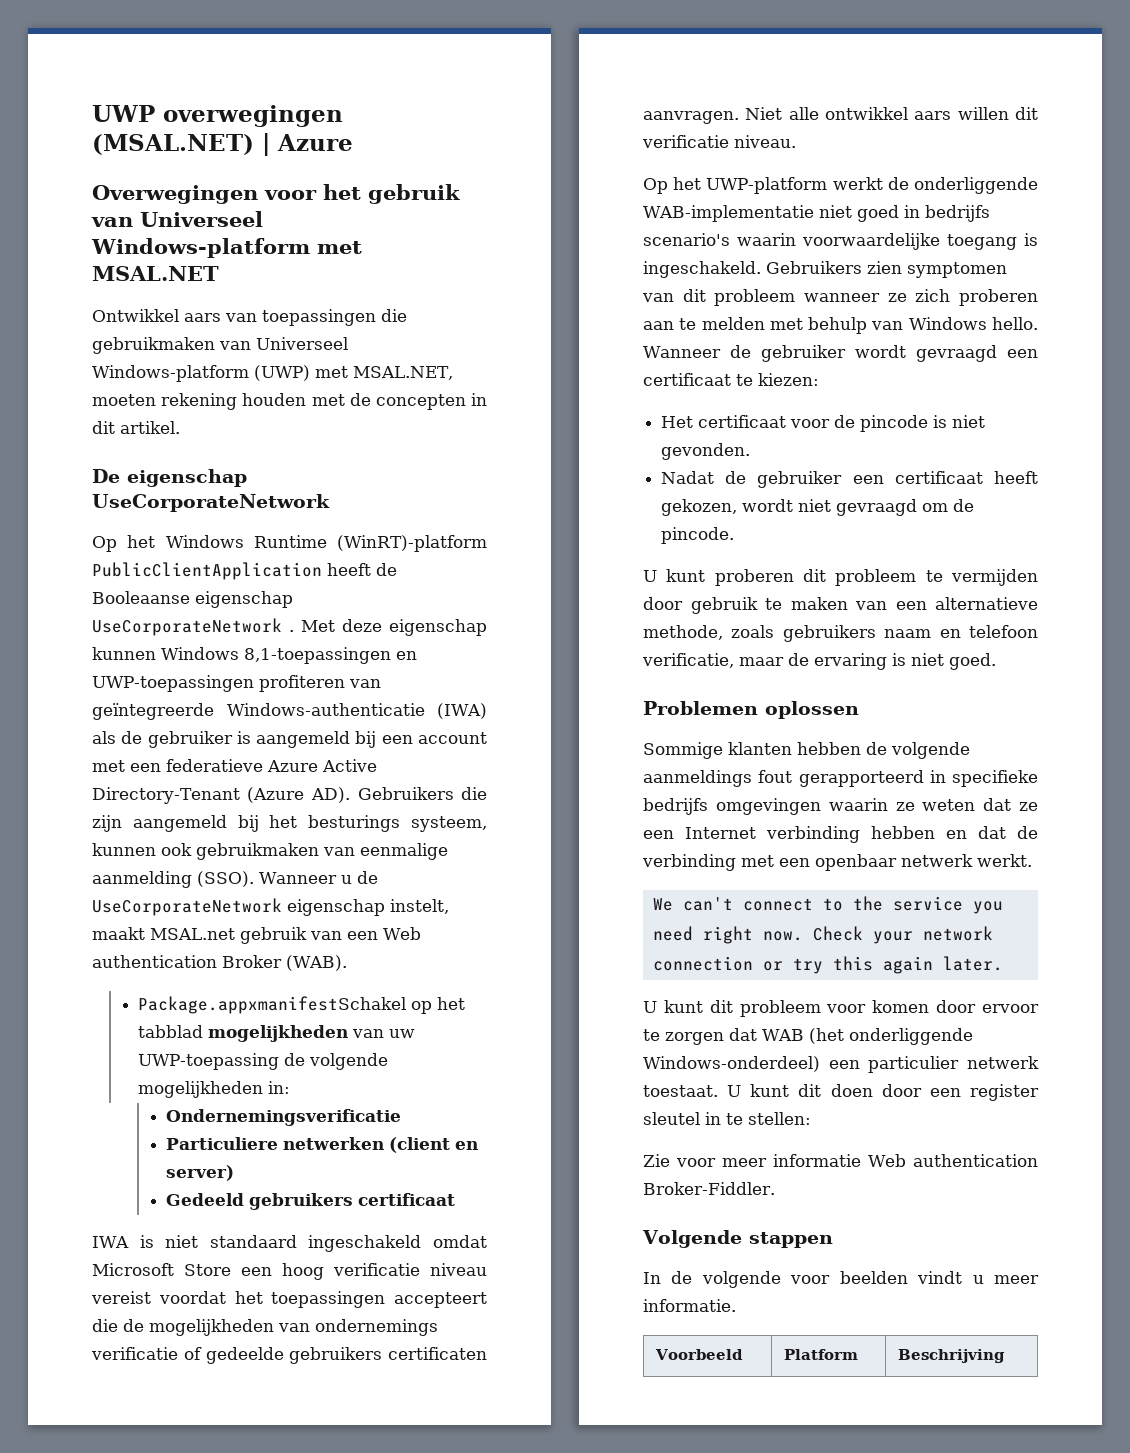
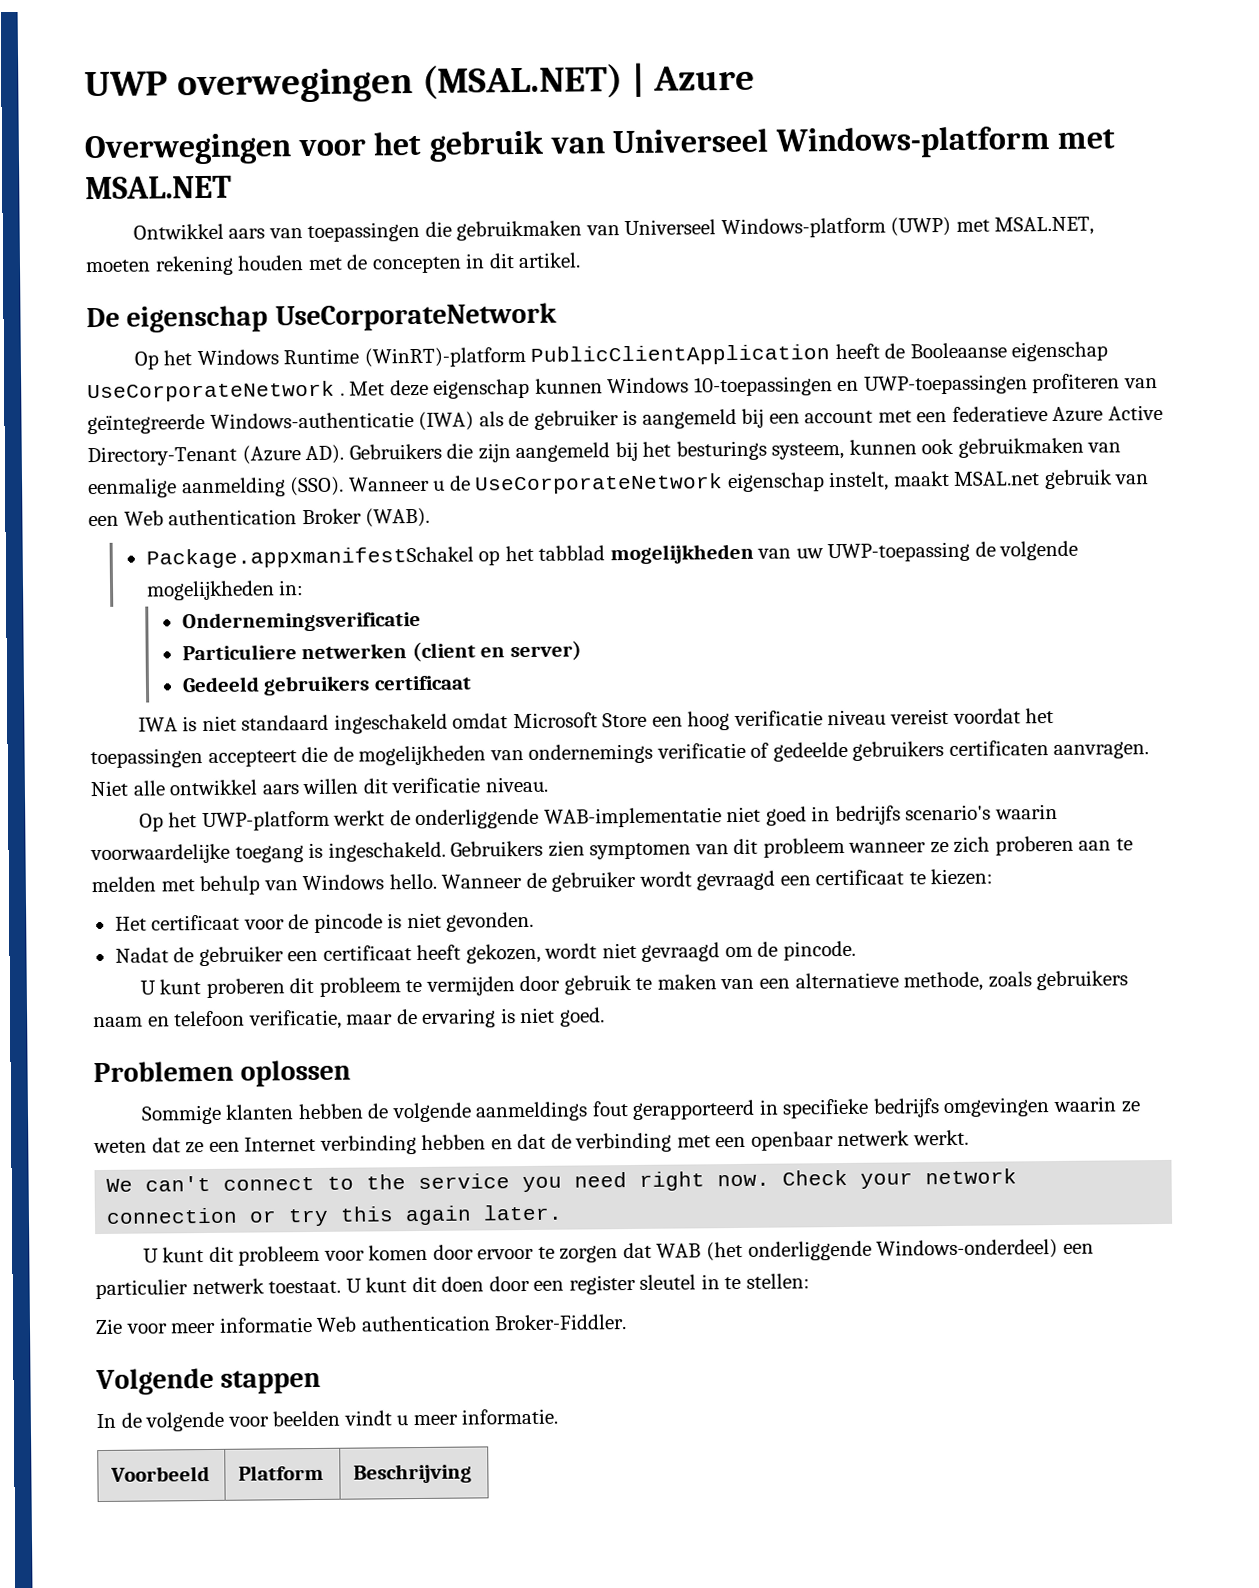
[244,647,391,664] 8,1-toepassingen -> [693,376,833,397] 10-toepassingen

